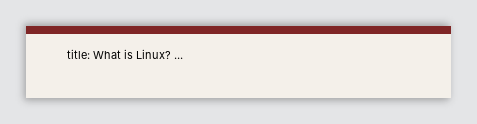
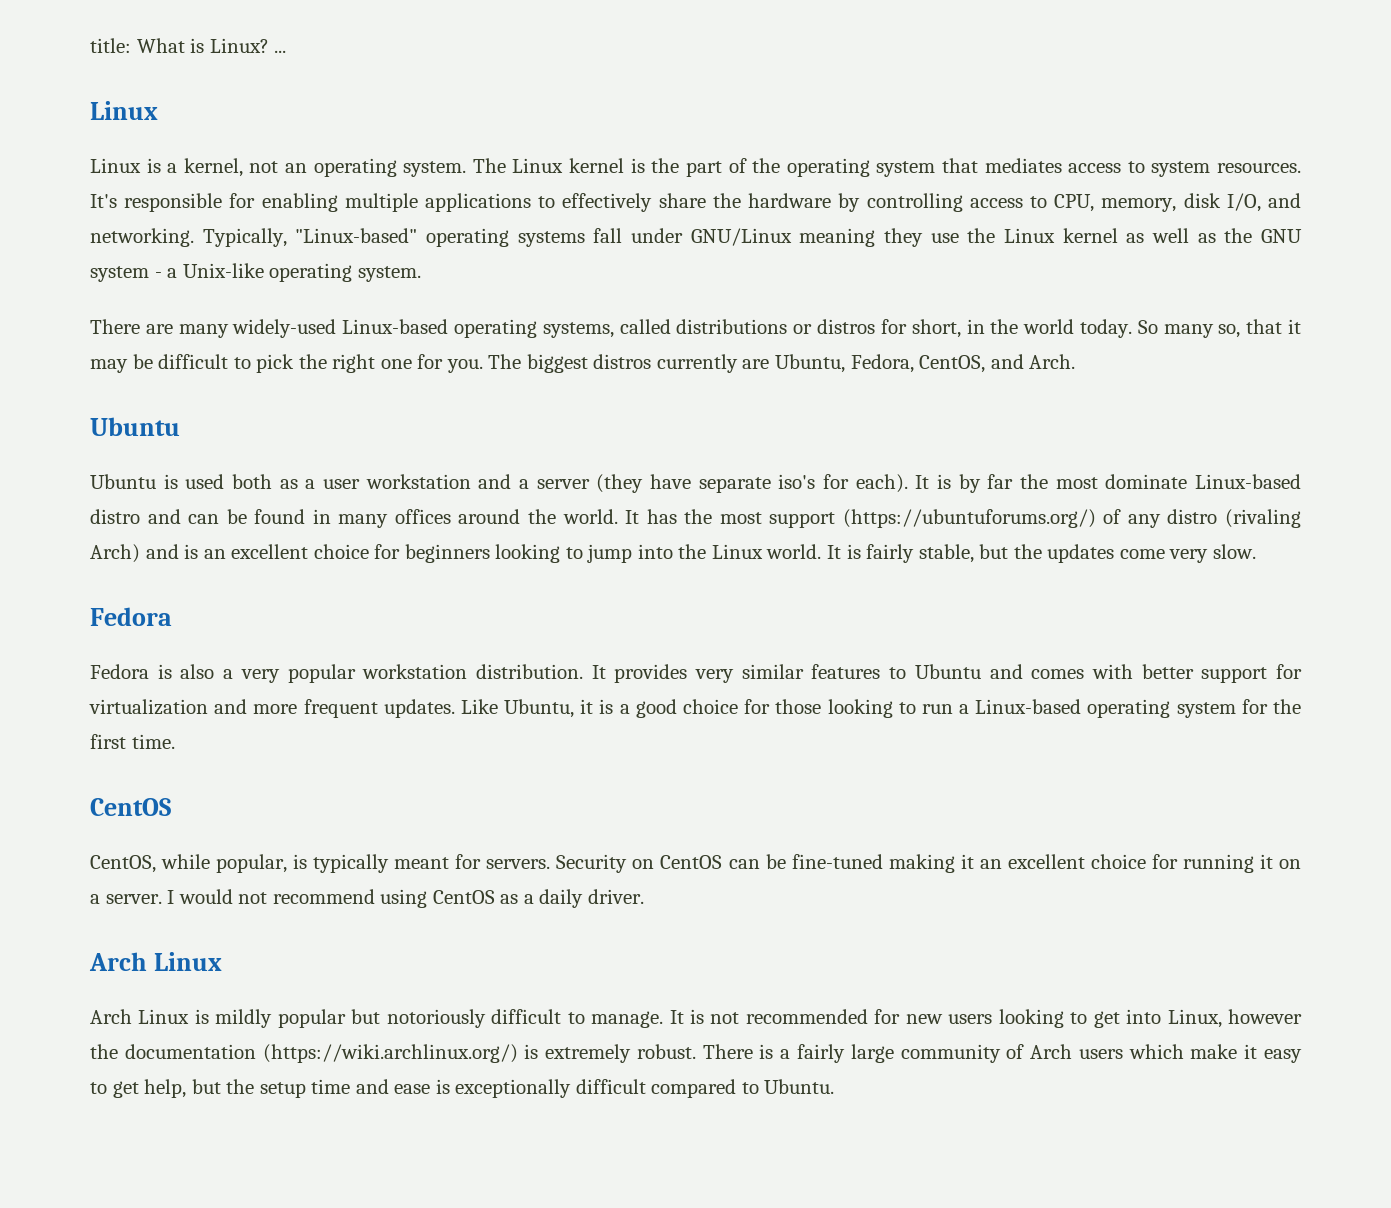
(183, 58) none -> [90,101,158,120] [90,158,1301,177] [90,193,1301,212] [90,228,1303,247] [90,263,421,282] [90,319,1302,338] [90,354,1076,373] [90,417,180,436] [90,474,1301,493] [90,509,1301,528] [90,544,1256,563] [90,607,172,626] [90,664,1303,683] [89,699,1301,718] [90,734,175,749] [90,798,171,816] [90,854,1301,873] [90,889,644,908] [89,952,222,971] [90,1009,1303,1028] [90,1044,1303,1063] [90,1079,835,1098] // Linux // Linux is a kernel, not an operating system. The Linux kernel is the part of the operating system that mediates access to system resources. It's responsible for enabling multiple applications to effectively share the hardware by controlling access to CPU, memory, disk I/O, and networking. Typically, "Linux-based" operating systems fall under GNU/Linux meaning they use the Linux kernel as well as the GNU system - a Unix-like operating system. // There are many widely-used Linux-based operating systems, called distributions or distros for short, in the world today. So many so, that it may be difficult to pick the right one for you. The biggest distros currently are Ubuntu, Fedora, CentOS, and Arch. // Ubuntu // Ubuntu is used both as a user workstation and a server (they have separate iso's for each). It is by far the most dominate Linux-based distro and can be found in many offices around the world. It has the most support (https://ubuntuforums.org/) of any distro (rivaling Arch) and is an excellent choice for beginners looking to jump into the Linux world. It is fairly stable, but the updates come very slow. // Fedora // Fedora is also a very popular workstation distribution. It provides very similar features to Ubuntu and comes with better support for virtualization and more frequent updates. Like Ubuntu, it is a good choice for those looking to run a Linux-based operating system for the first time. // CentOS // CentOS, while popular, is typically meant for servers. Security on CentOS can be fine-tuned making it an excellent choice for running it on a server. I would not recommend using CentOS as a daily driver. // Arch Linux // Arch Linux is mildly popular but notoriously difficult to manage. It is not recommended for new users looking to get into Linux, however the documentation (https://wiki.archlinux.org/) is extremely robust. There is a fairly large community of Arch users which make it easy to get help, but the setup time and ease is exceptionally difficult compared to Ubuntu.

